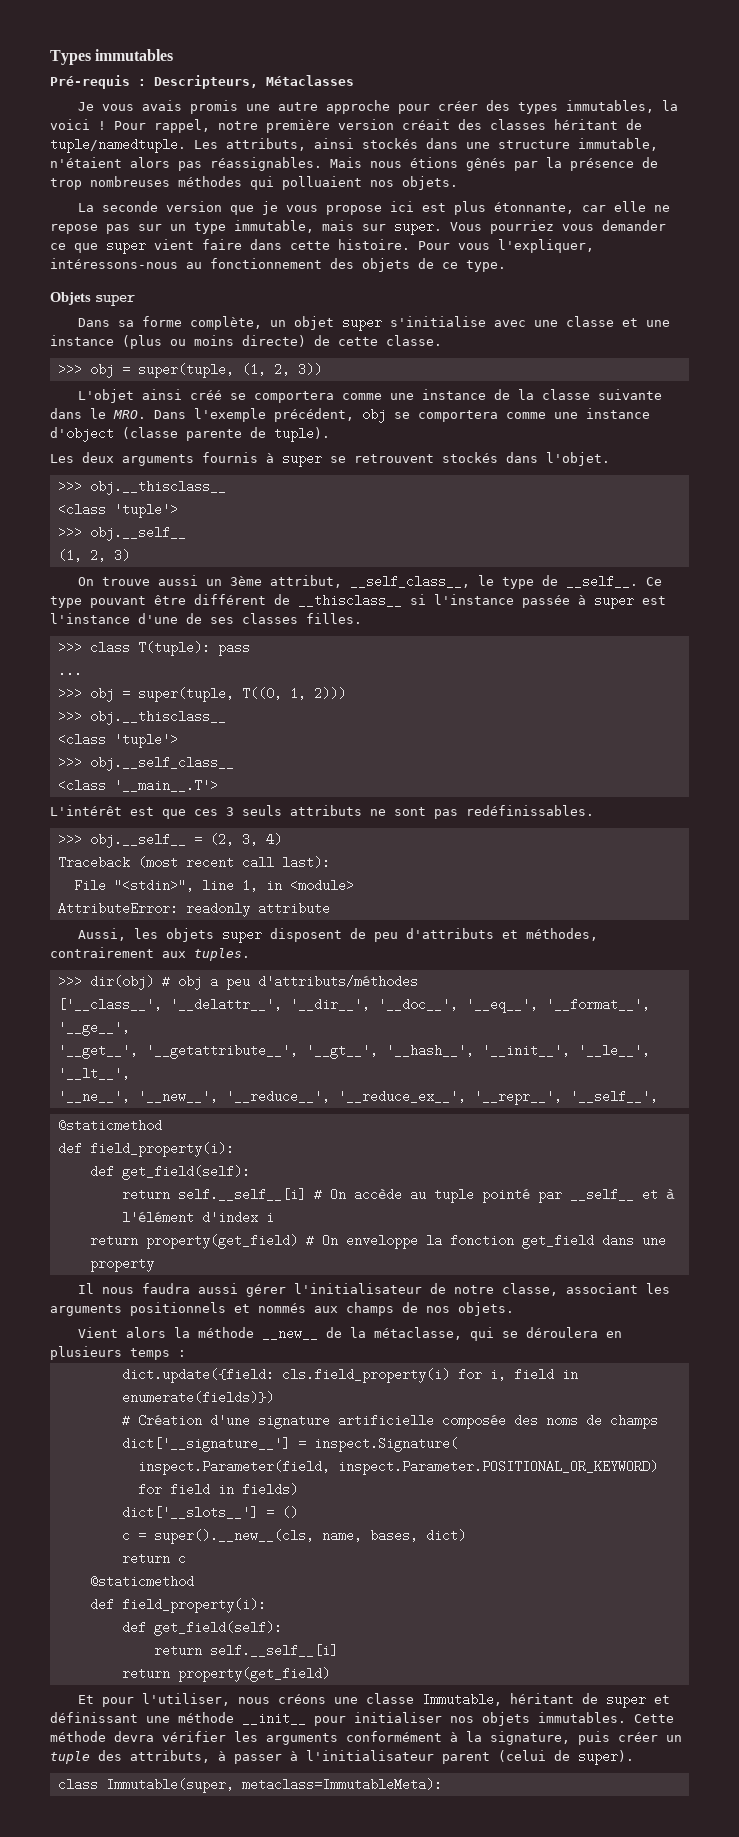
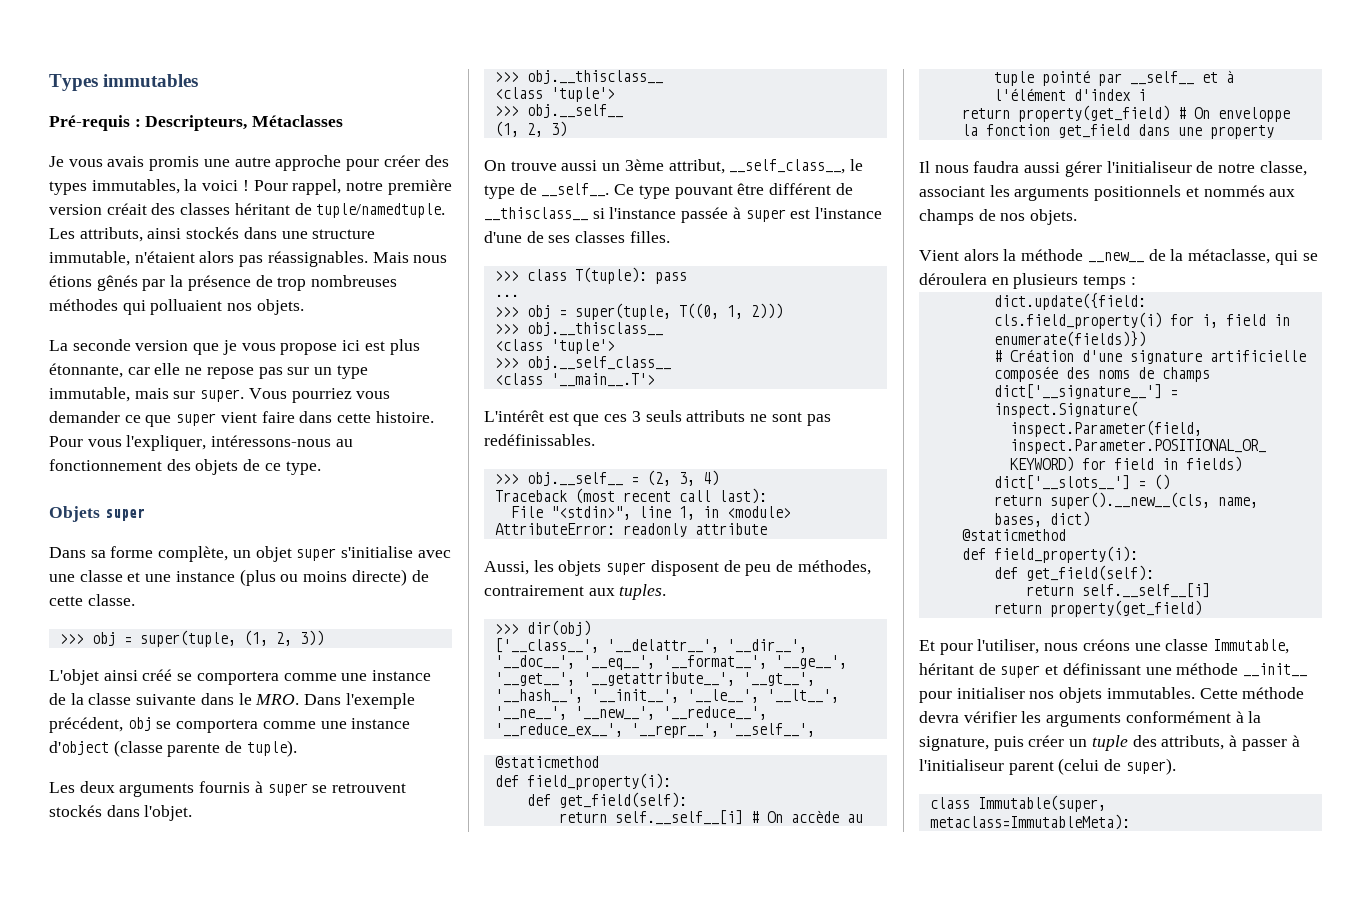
[405,928,518,939] d'attributs et -> [776,560,794,572] de
[161,975,418,990] # obj a peu d'attributs/méthodes -> (591, 628) none
[293,1283,422,1294] l'initialisateur -> [1106,161,1192,173] l'initialiseur
[121,1529,146,1542] c = -> [993,495,1042,506] return
[121,1552,186,1565] // return c -> (1090, 519) none
[306,1750,434,1761] l'initialisateur -> [919,759,1004,771] l'initialiseur

